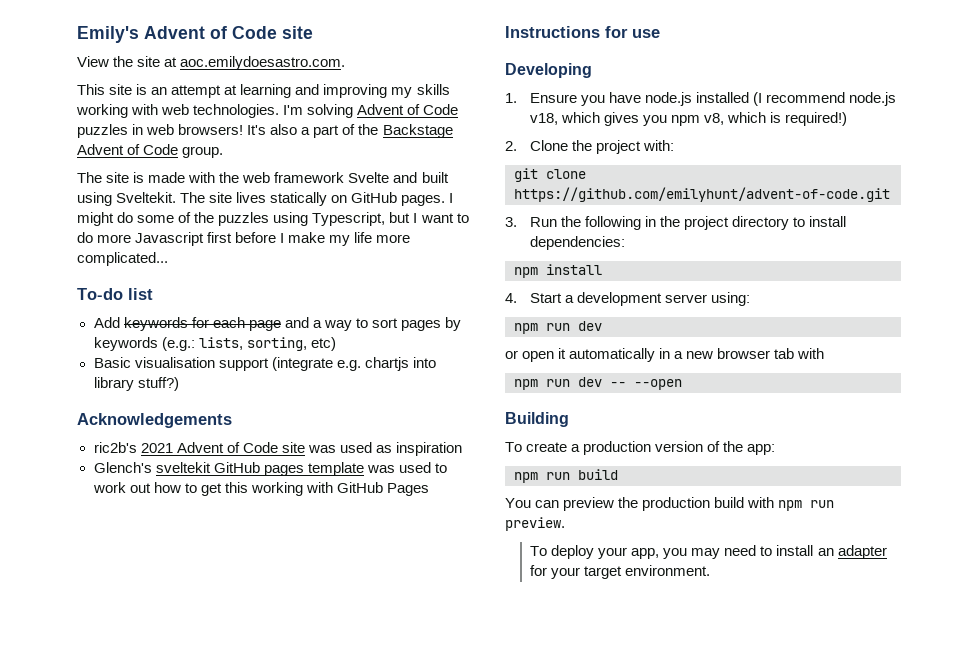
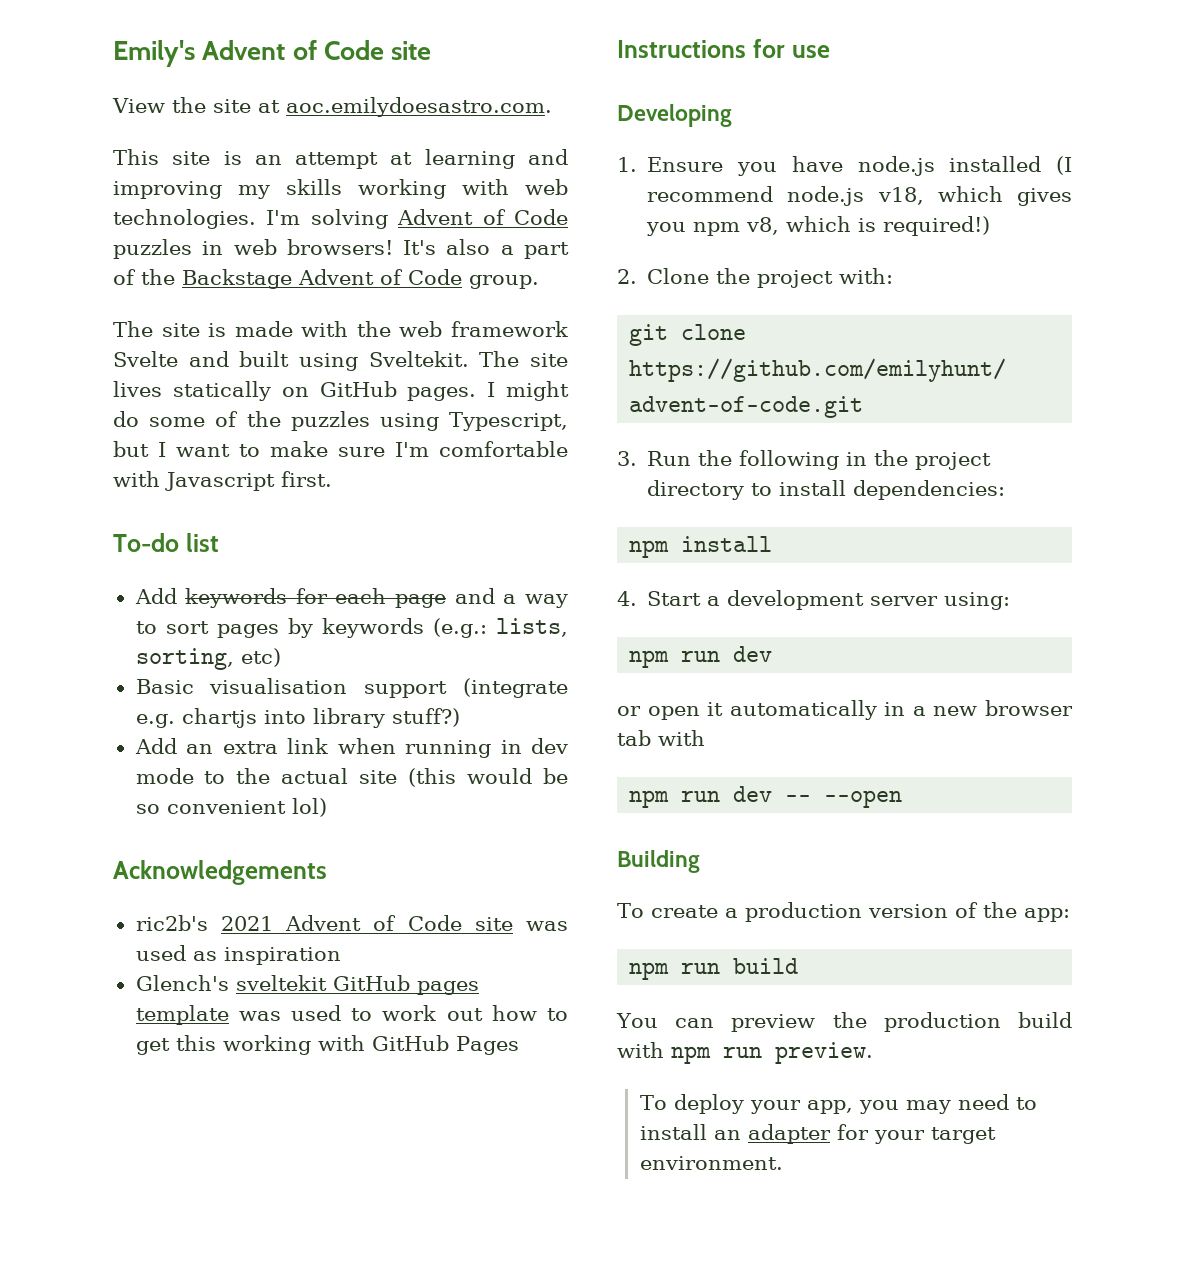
[77,232,411,246] [77,252,168,266] do more Javascript first before I make my life more complicated... -> [270,441,568,457] [113,471,332,491] make sure I'm comfortable with Javascript first.
(179, 384) none -> [134,738,568,758] [135,768,568,787] [135,798,327,817] // Add an extra link when running in dev mode to the actual site (this would be so convenient lol)

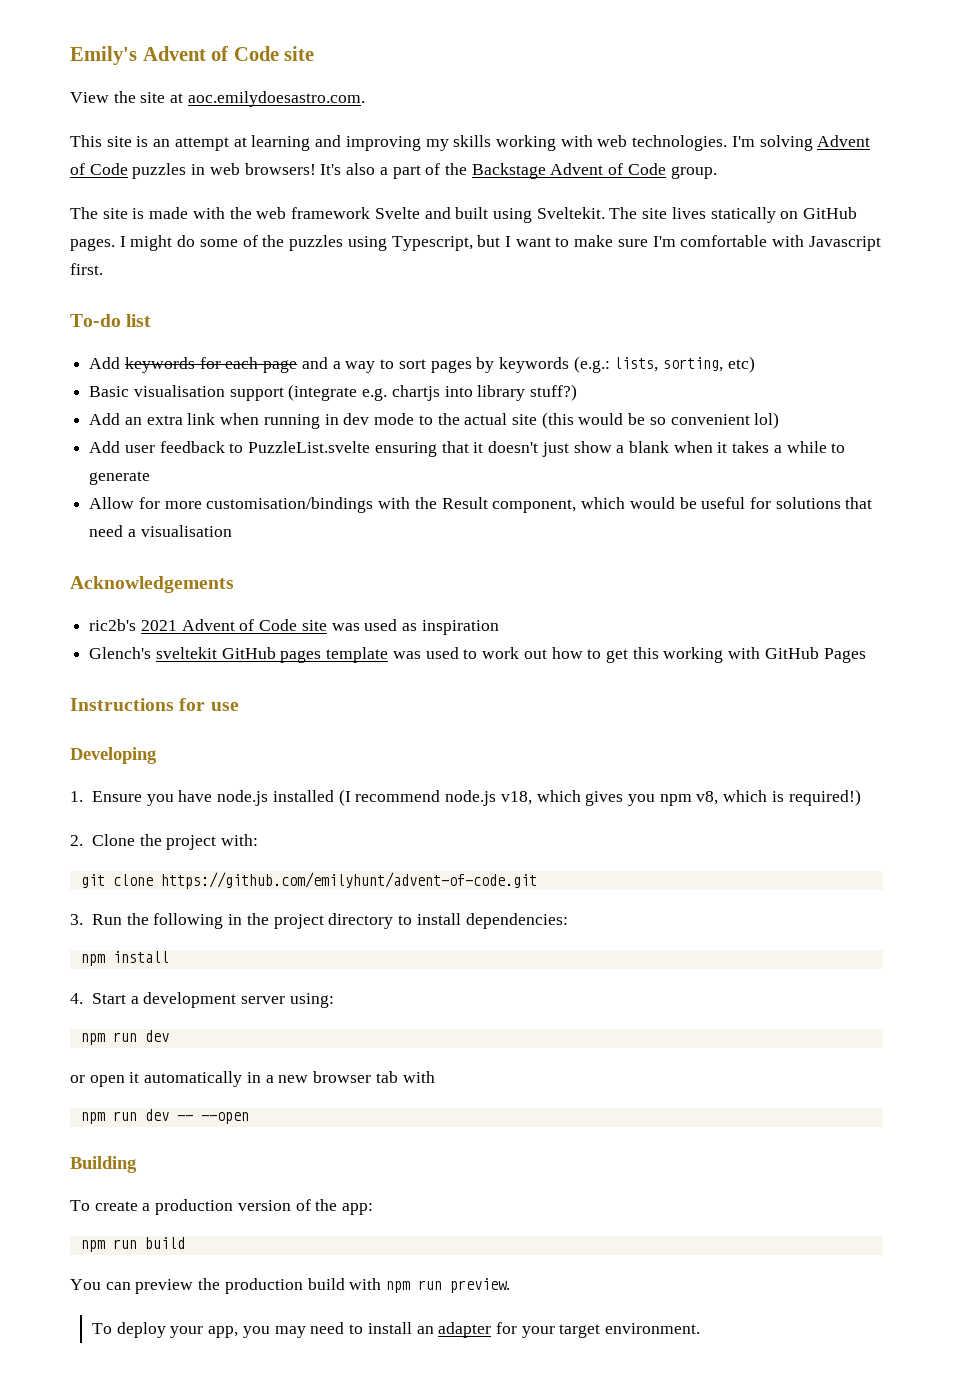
(327, 807) none -> [89,441,846,457] [89,471,151,485] [89,497,873,513] [89,525,232,537] // Add user feedback to PuzzleList.svelte ensuring that it doesn't just show a blank when it takes a while to generate // Allow for more customisation/bindings with the Result component, which would be useful for solutions that need a visualisation

